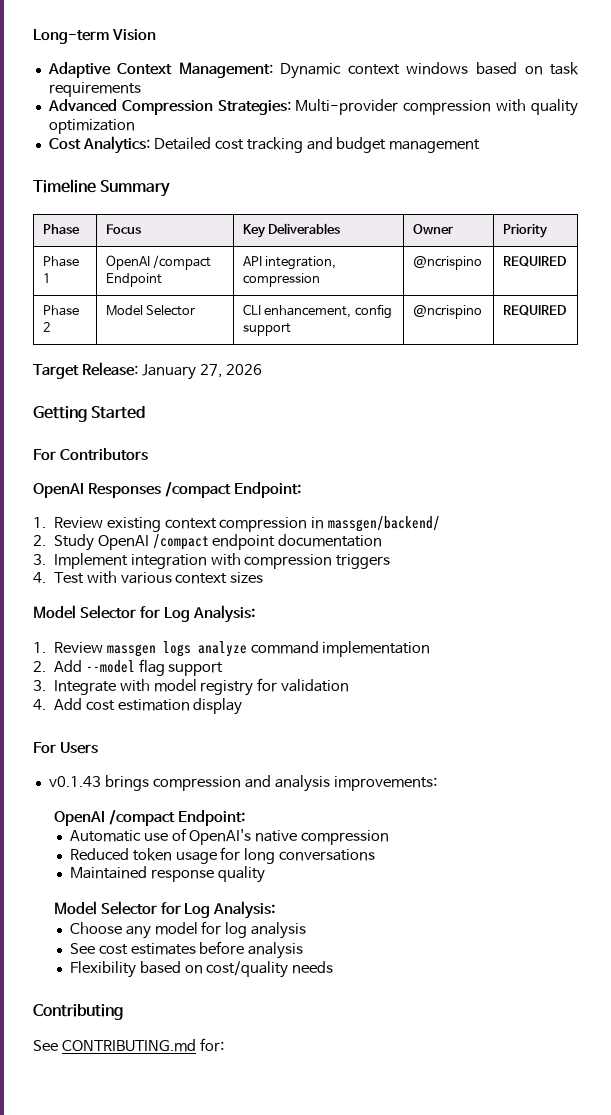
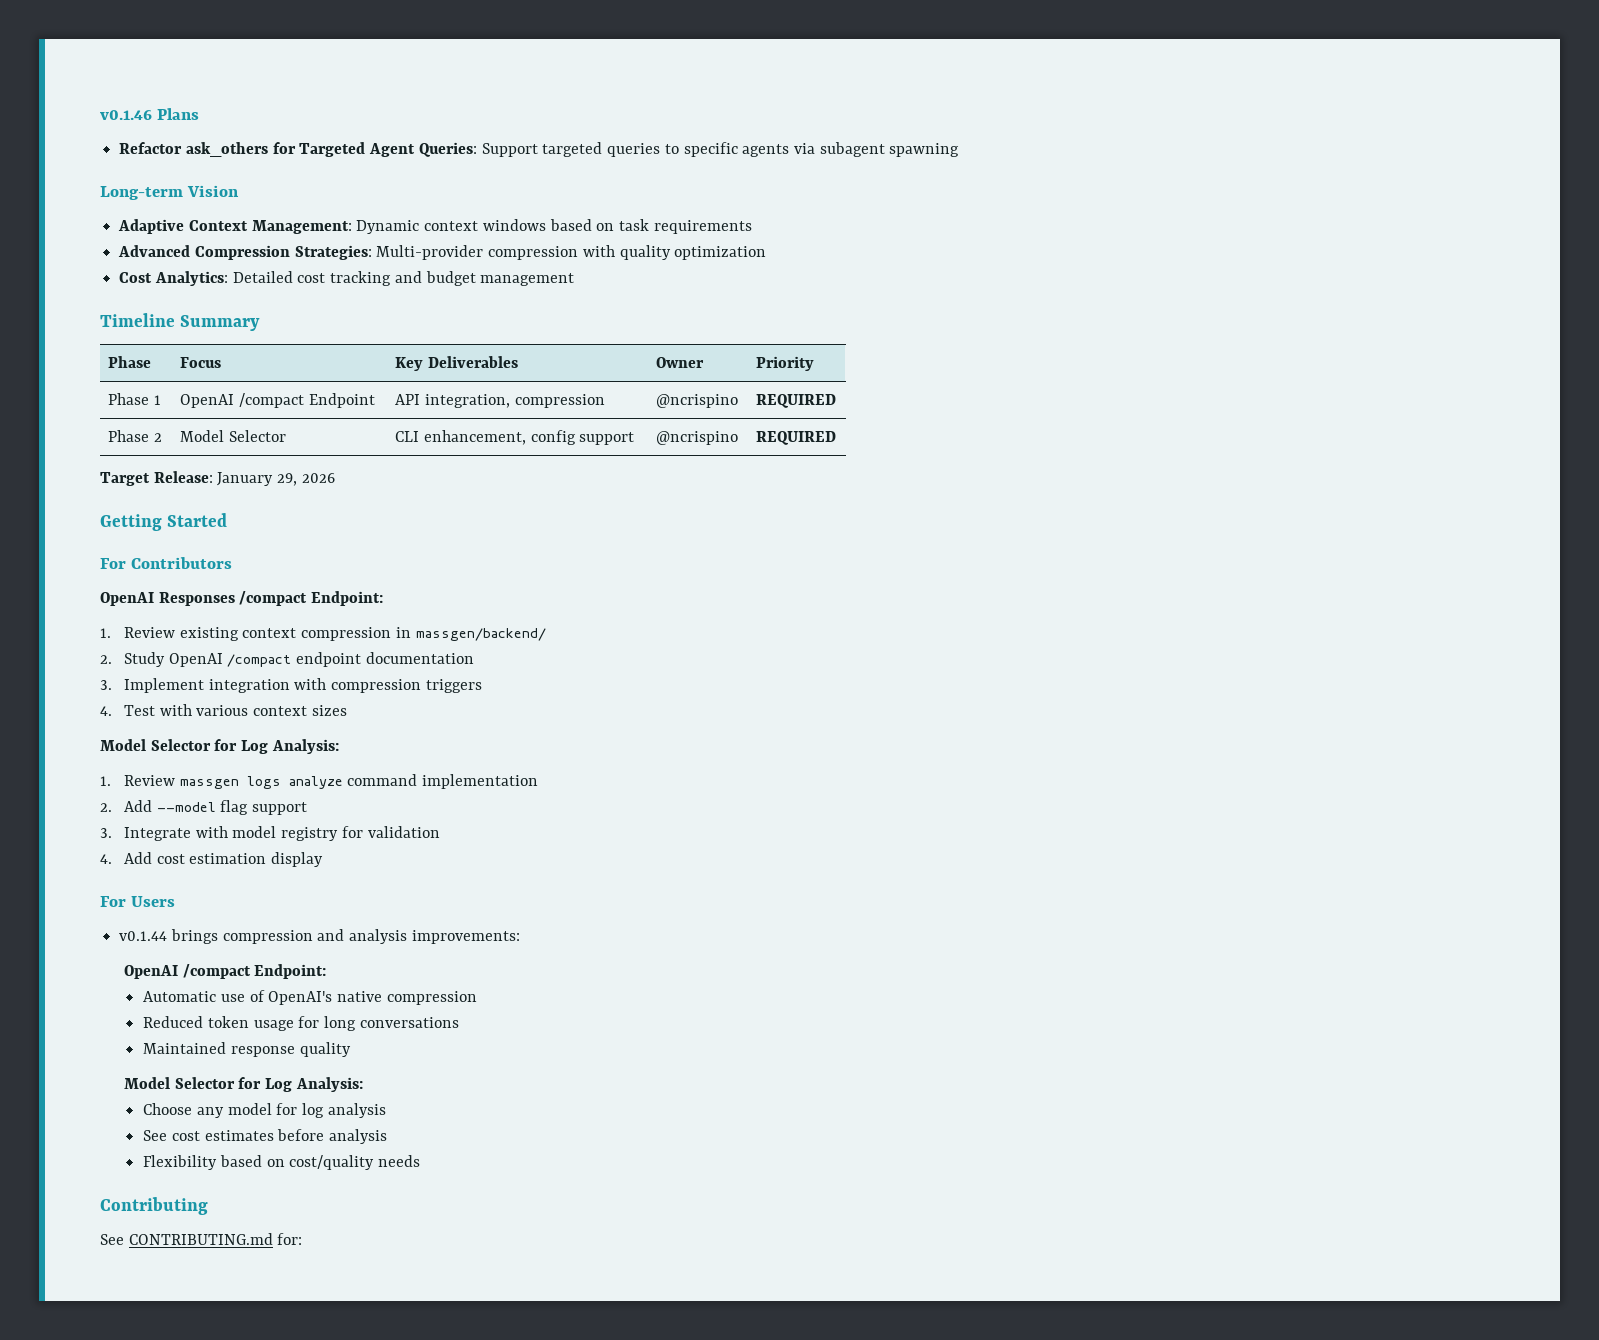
(33, 36) none -> [100,108,199,120] [119,142,960,157] v0.1.46 Plans // Refactor ask_others for Targeted Agent Queries: Support targeted queries to specific agents via subagent spawning //
[199,364,222,378] 27, -> [277,473,298,486] 29,
[48,776,101,787] v0.1.43 -> [119,931,168,941] v0.1.44

